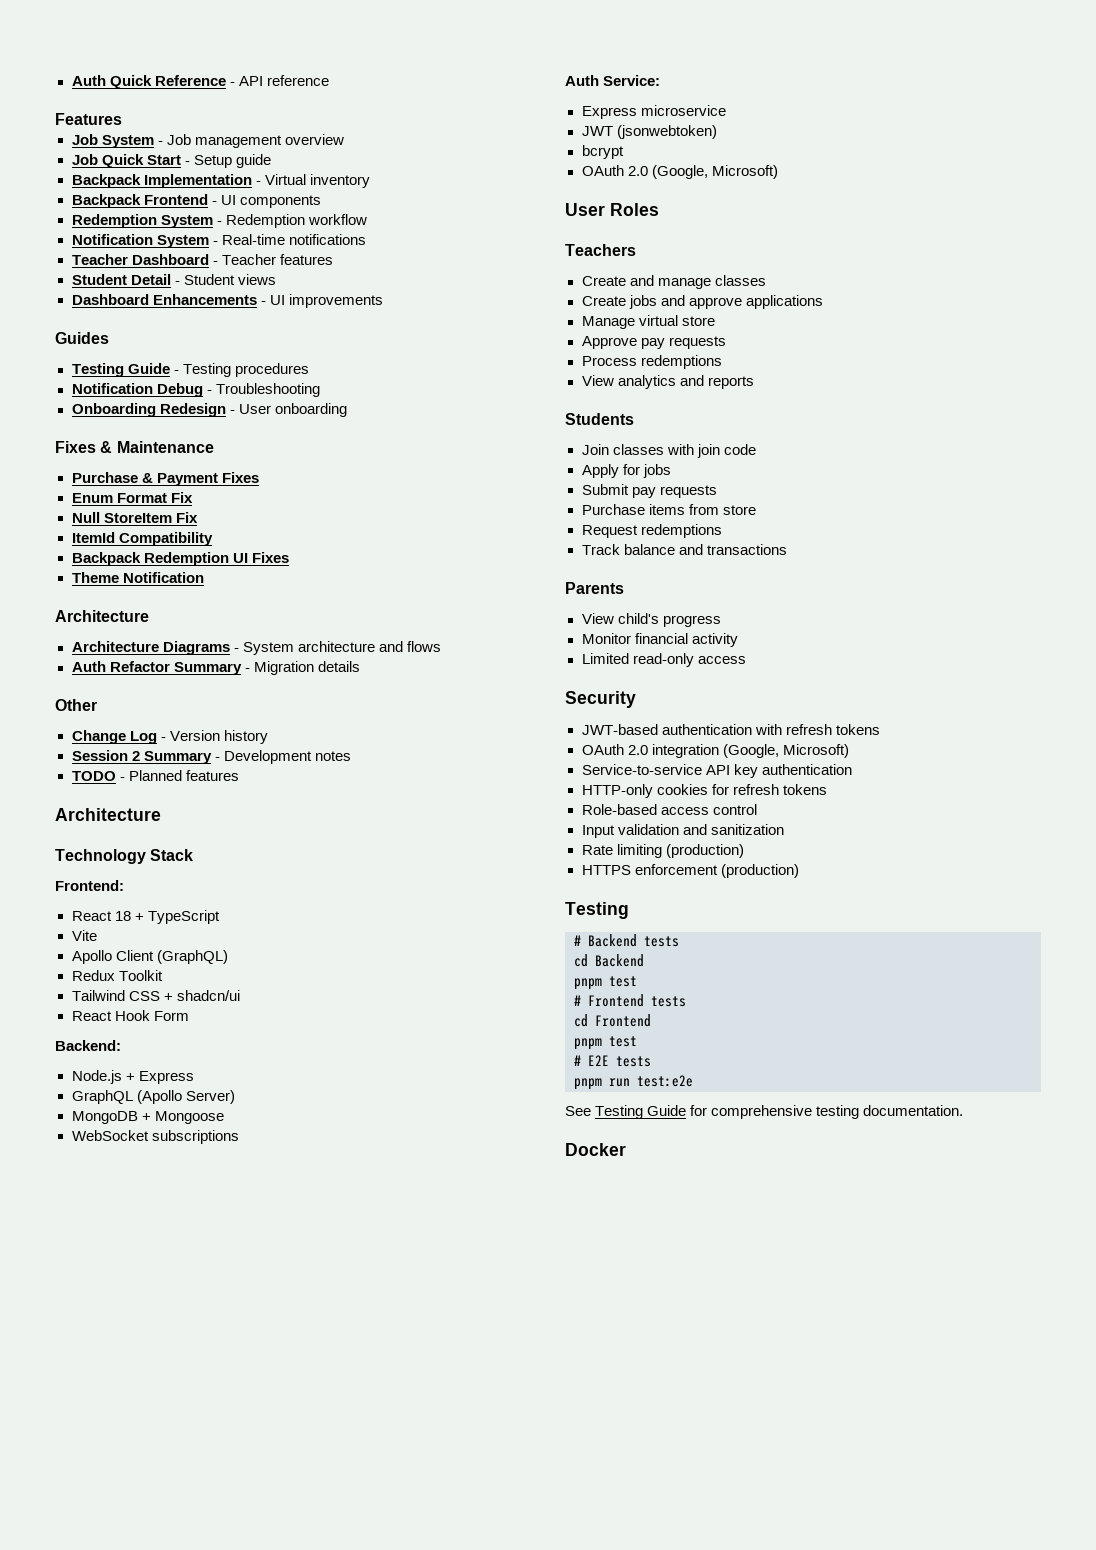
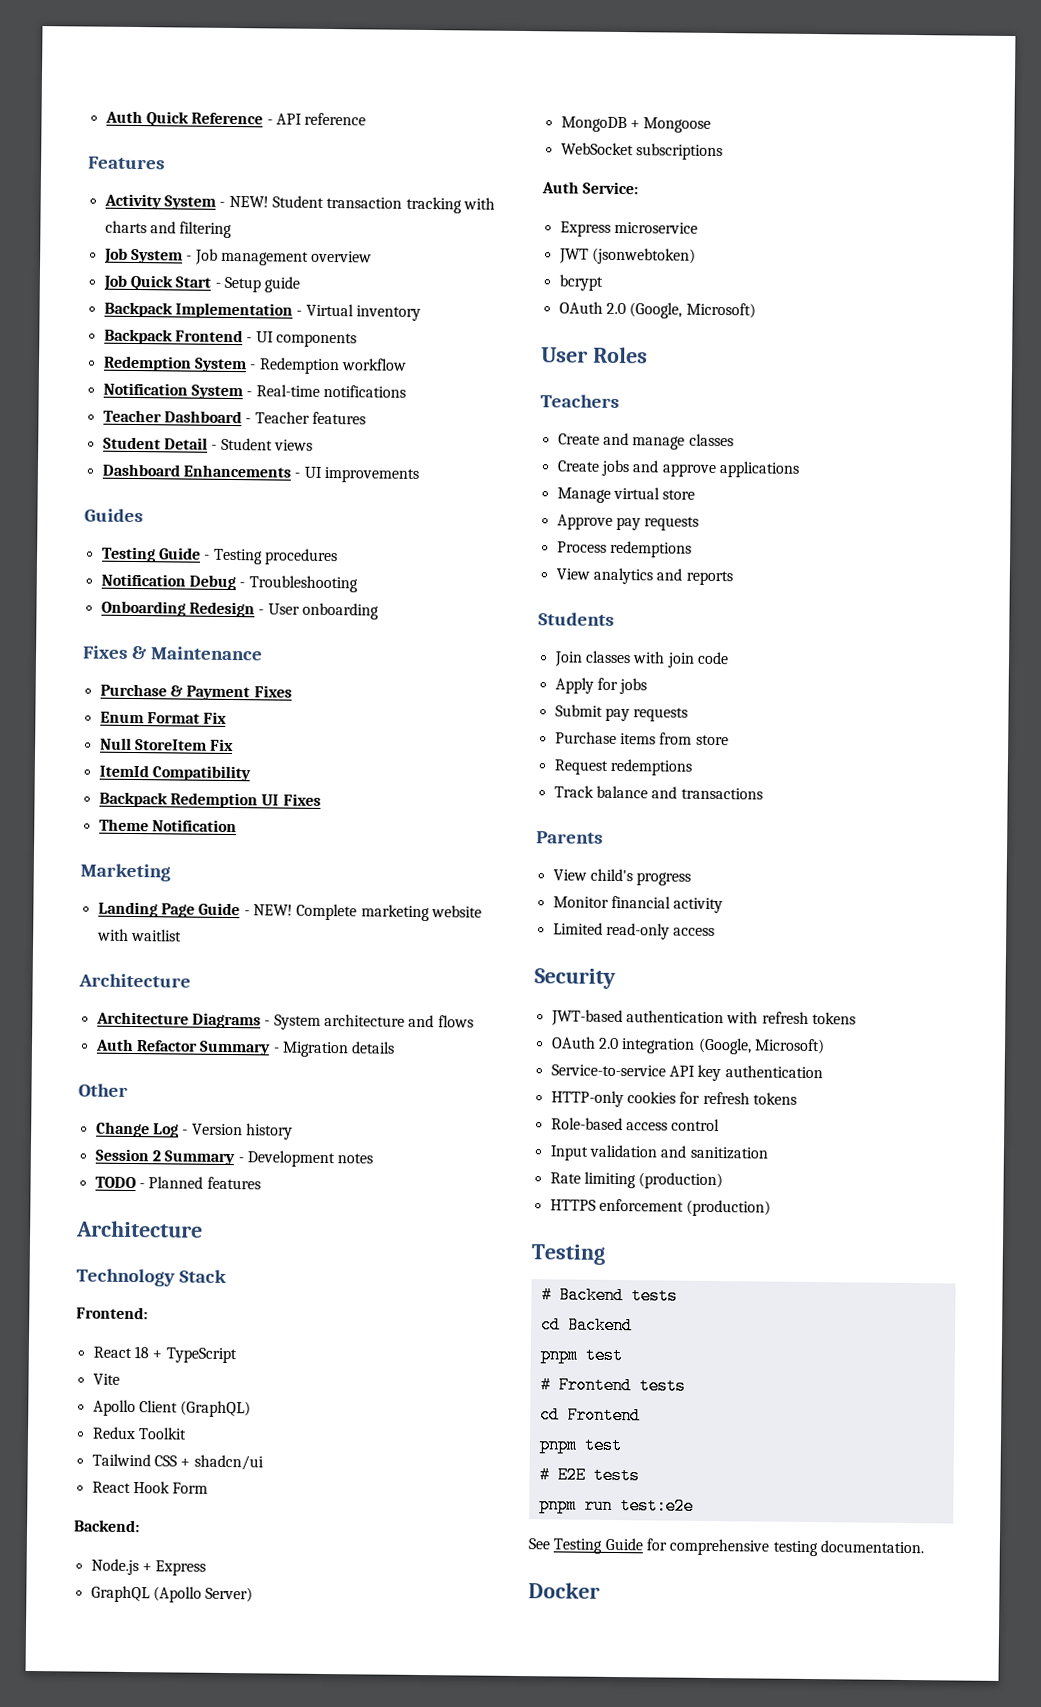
(122, 119) none -> [103,193,495,214] [104,220,233,238] // Activity System - NEW! Student transaction tracking with charts and filtering
(204, 577) none -> [80,863,171,882] [97,901,482,922] [96,928,182,942] // Marketing // Landing Page Guide - NEW! Complete marketing website with waitlist

